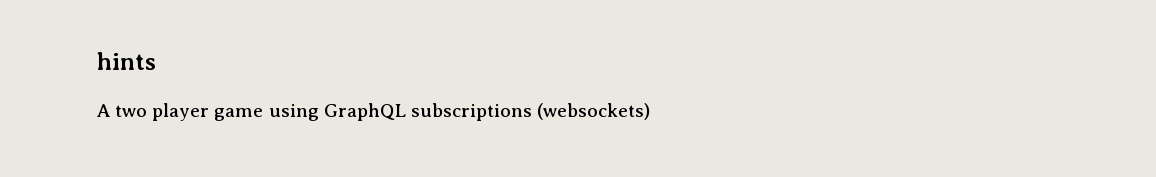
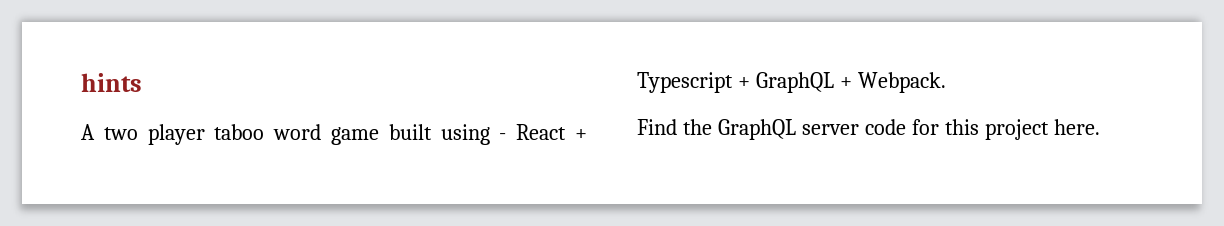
[214,103,650,121] game using GraphQL subscriptions (websockets) -> [214,124,587,145] [637,72,946,93] [637,119,1100,140] taboo word game built using - React + Typescript + GraphQL + Webpack. // Find the GraphQL server code for this project here.

